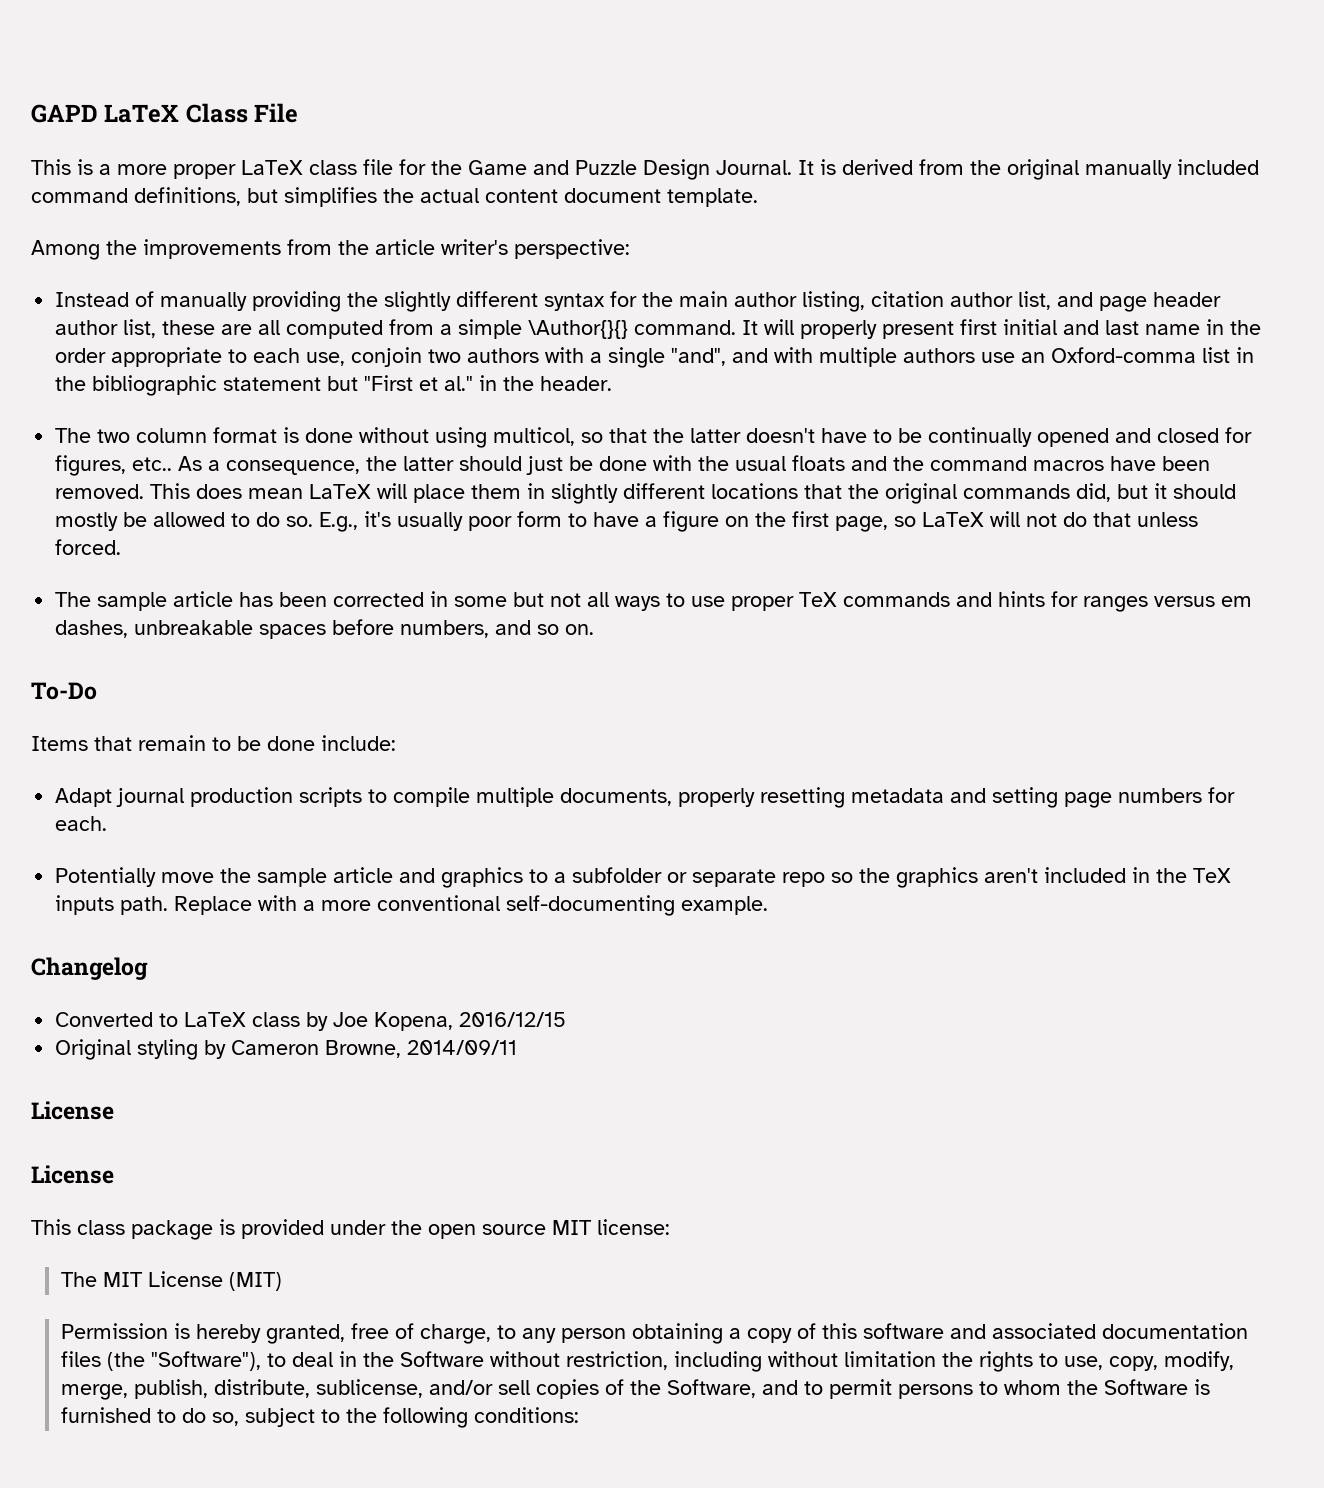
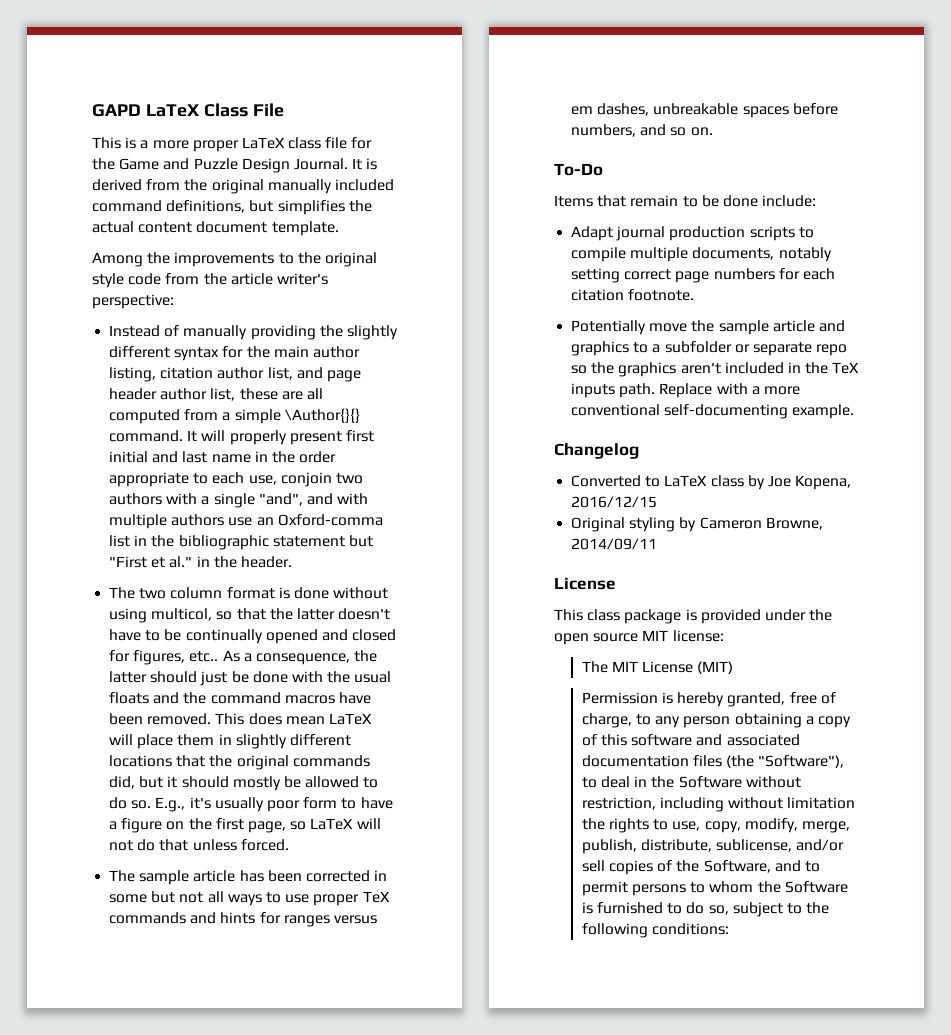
(281, 249) none -> [278,252,377,267] [92,273,162,288] to the original style code
[678,787,1236,808] [55,816,108,831] properly resetting metadata and setting page numbers for each. -> [778,247,832,262] [571,268,835,283] [571,289,695,301] notably setting correct page numbers for each citation footnote.
[31,1165,114,1184] // License -> (616, 583) none

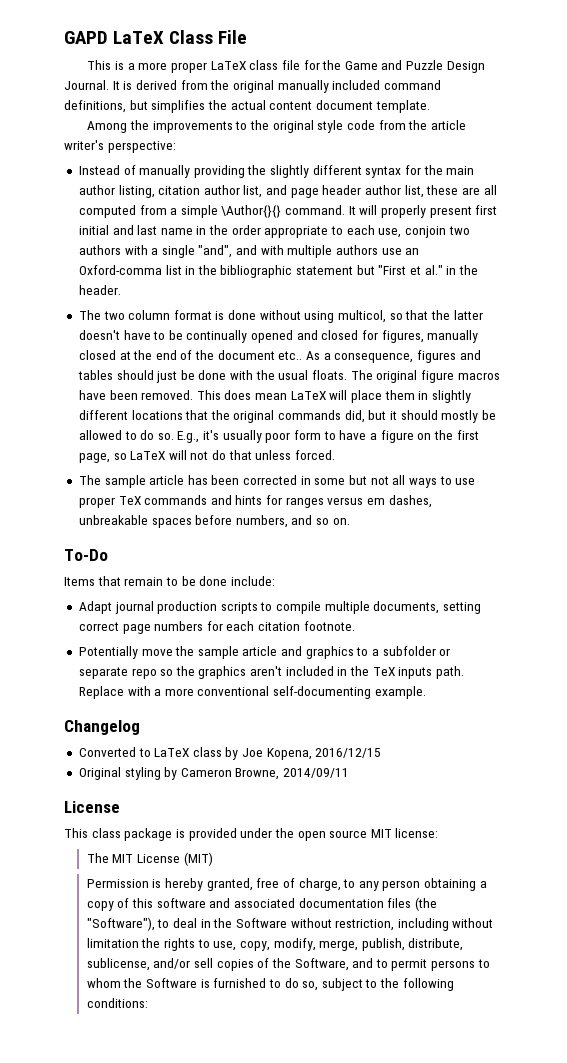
(186, 657) none -> [427,330,479,343] [78,350,275,360] manually closed at the end of the document
[354,650,378,662] [109,671,148,683] the latter -> [416,350,481,363] [77,370,113,380] figures and tables
[109,692,281,704] floats and the command -> [312,370,454,383] floats. The original figure
[778,247,832,262] notably -> (440, 607) none

